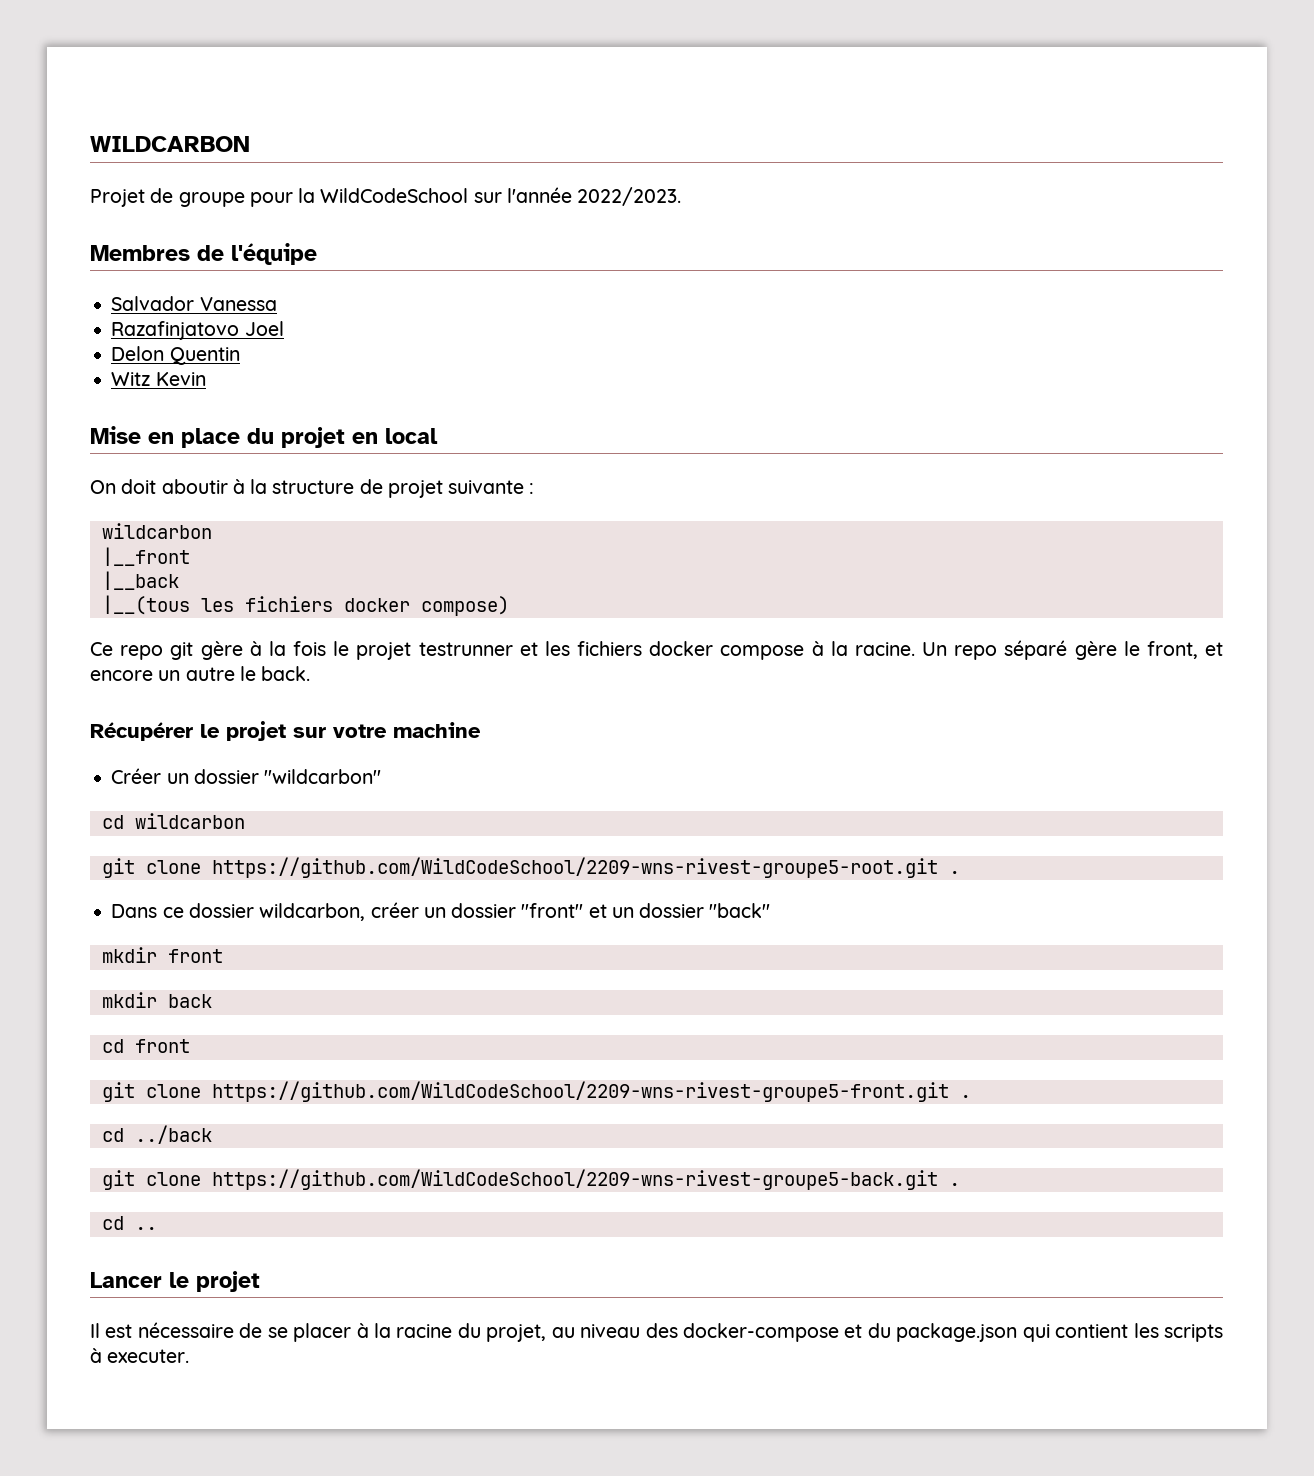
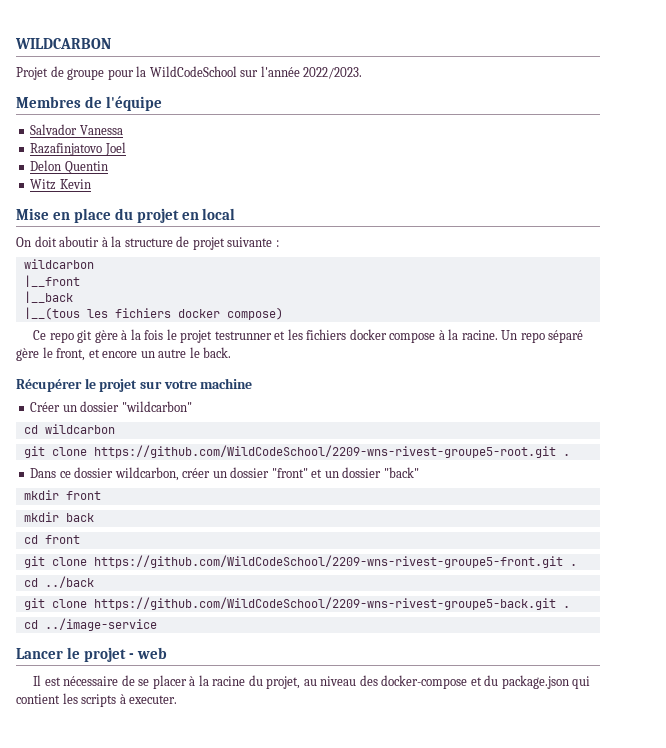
[134,1227,157,1230] .. -> [44,618,157,631] ../image-service
(260, 1281) none -> [128,647,167,659] - web

